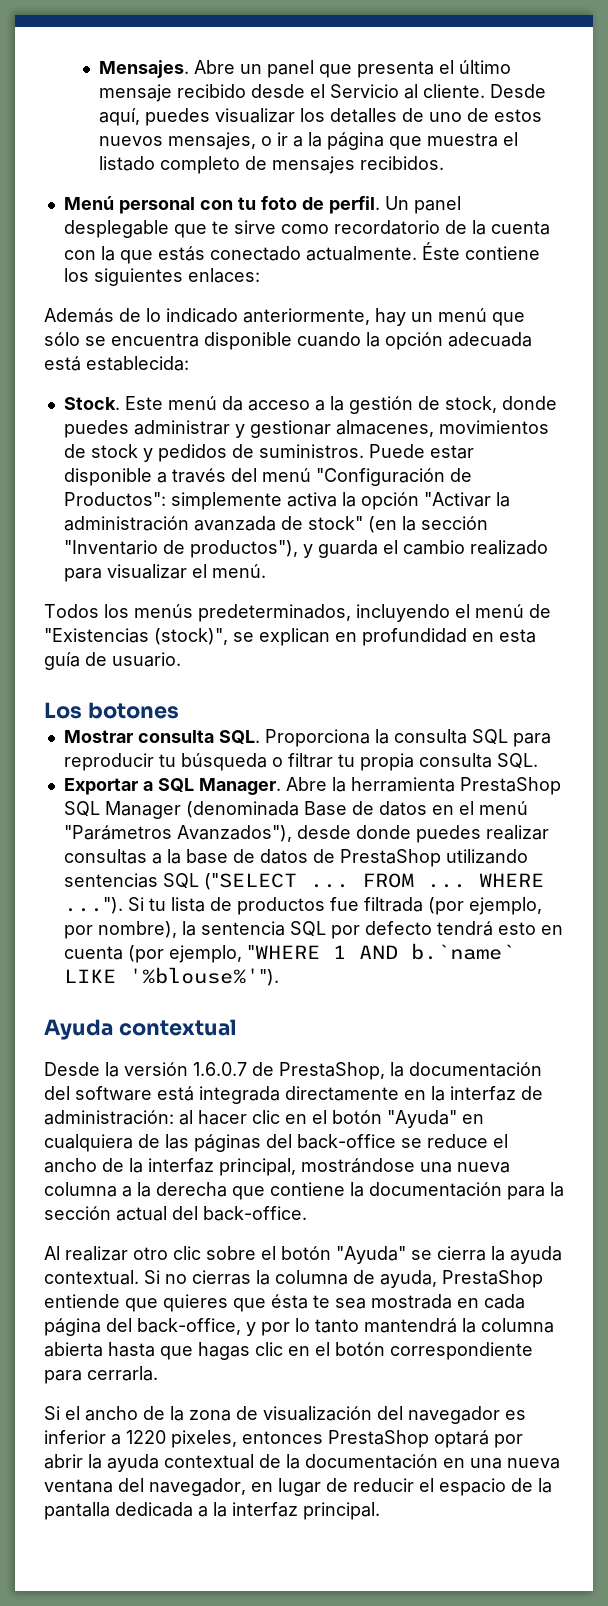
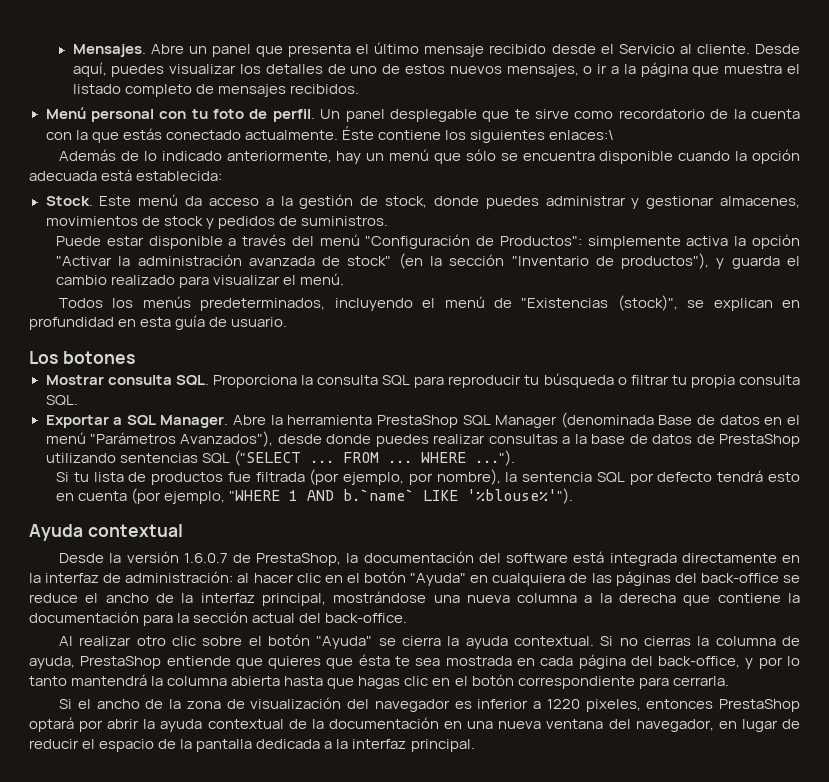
[187,268,260,283] enlaces: -> [549,130,614,140] enlaces:\
(364, 451) none -> (388, 221) //
(123, 905) none -> (515, 458) //

